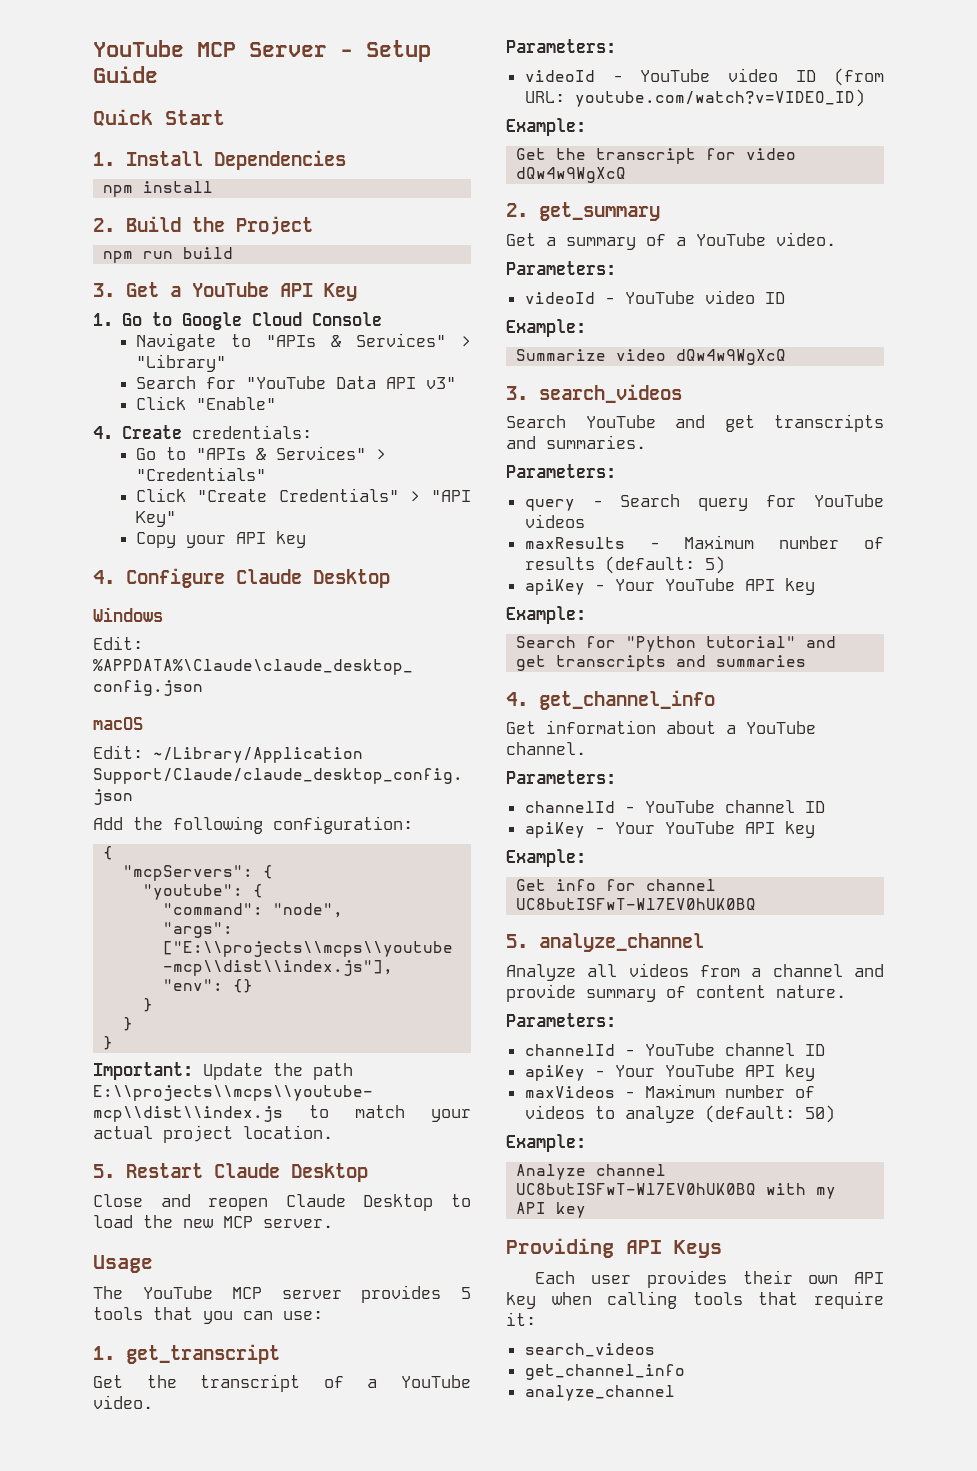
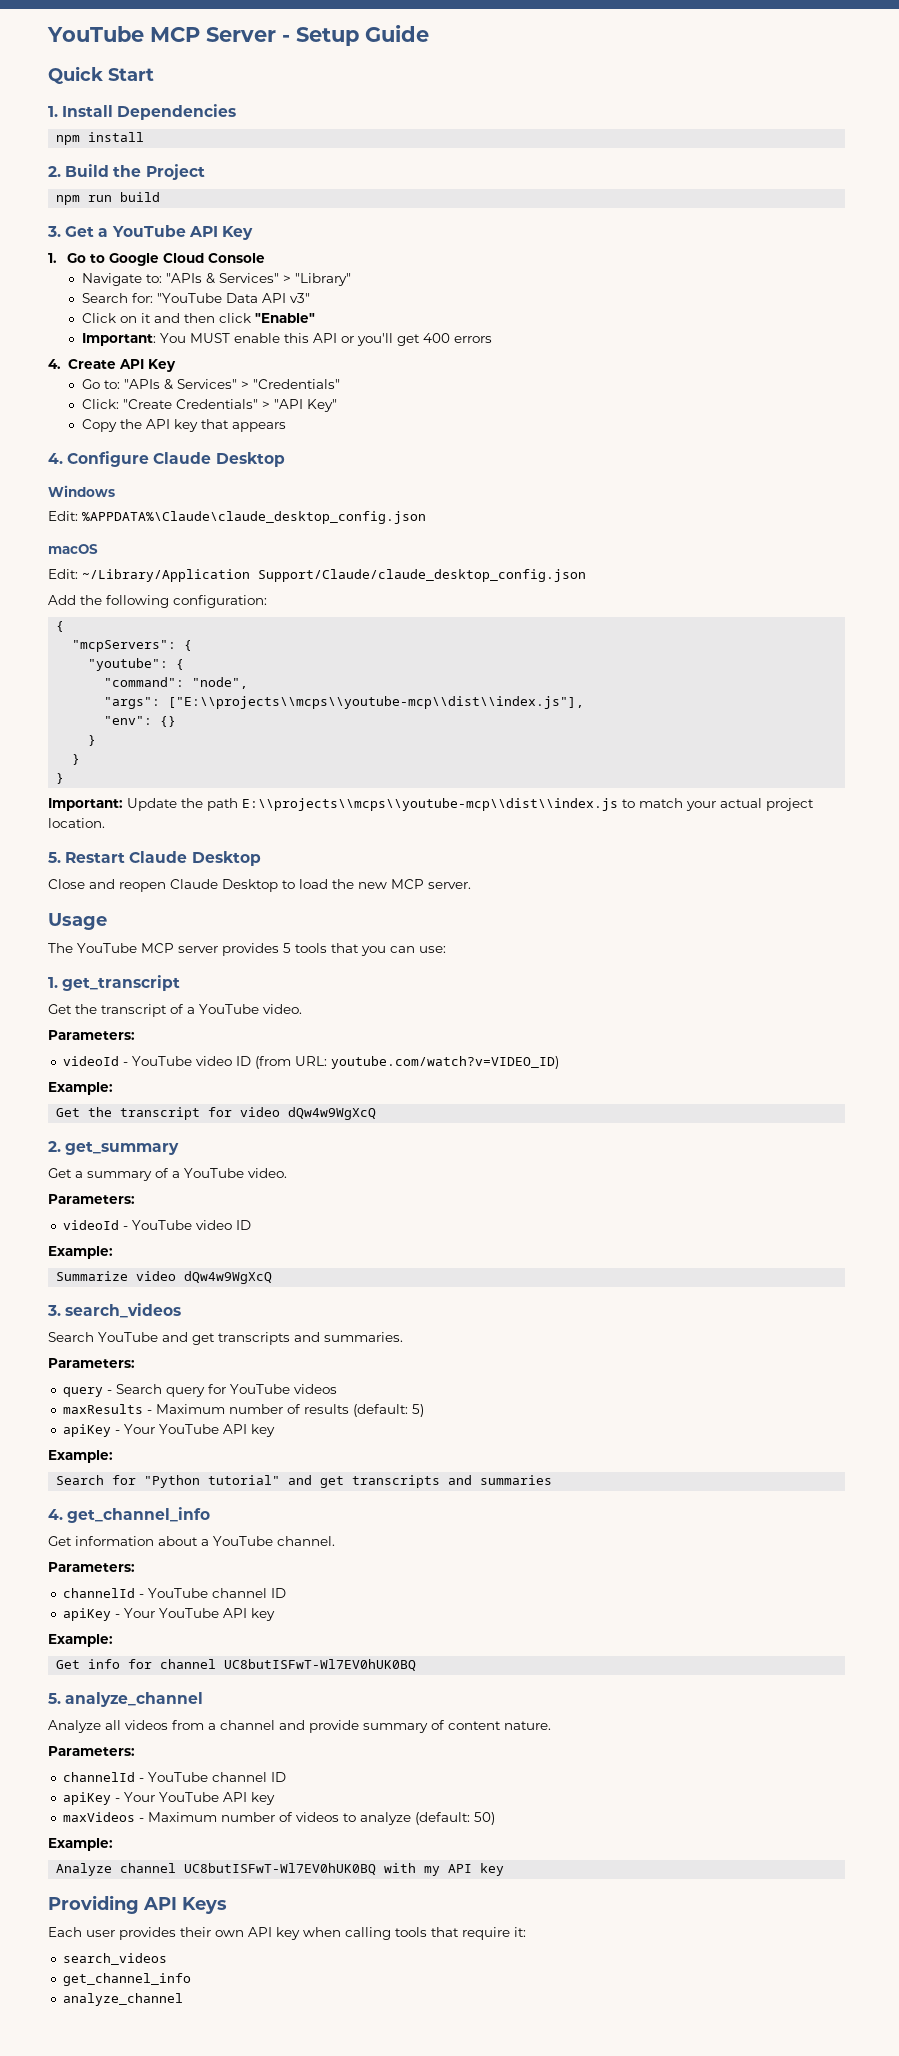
[231,334,252,347] to -> [145,274,162,283] to:
[206,377,237,389] for -> [131,293,153,303] for:
[196,397,277,410] "Enable" -> [119,313,315,323] [81,333,492,346] on it and then click "Enable" // Important: You MUST enable this API or you'll get 400 errors
[191,425,312,439] [136,447,187,460] credentials: // Go to -> [118,359,176,372] [81,379,120,389] API Key // Go to:
[136,488,187,502] Click -> [81,399,119,409] Click:
[186,531,307,548] your API key -> [119,419,286,432] the API key that appears

